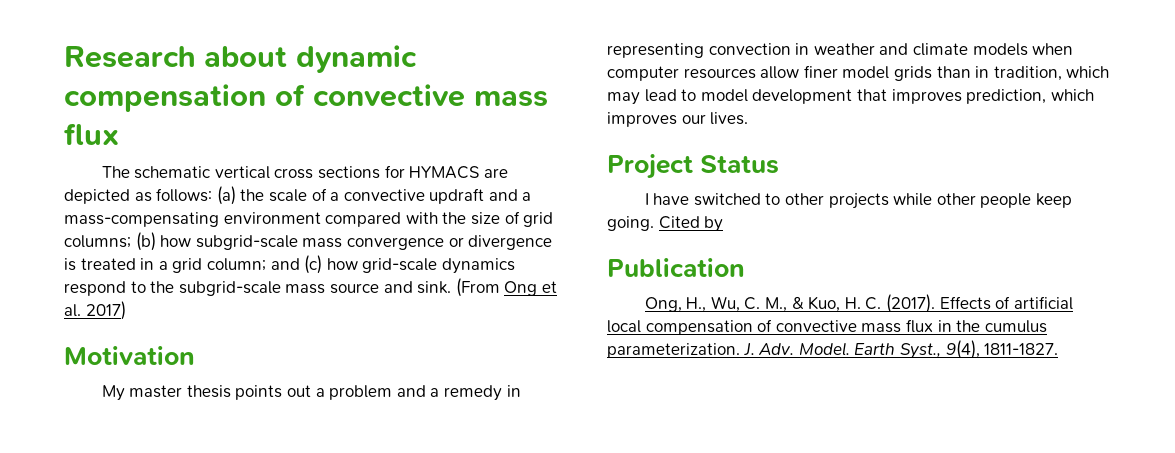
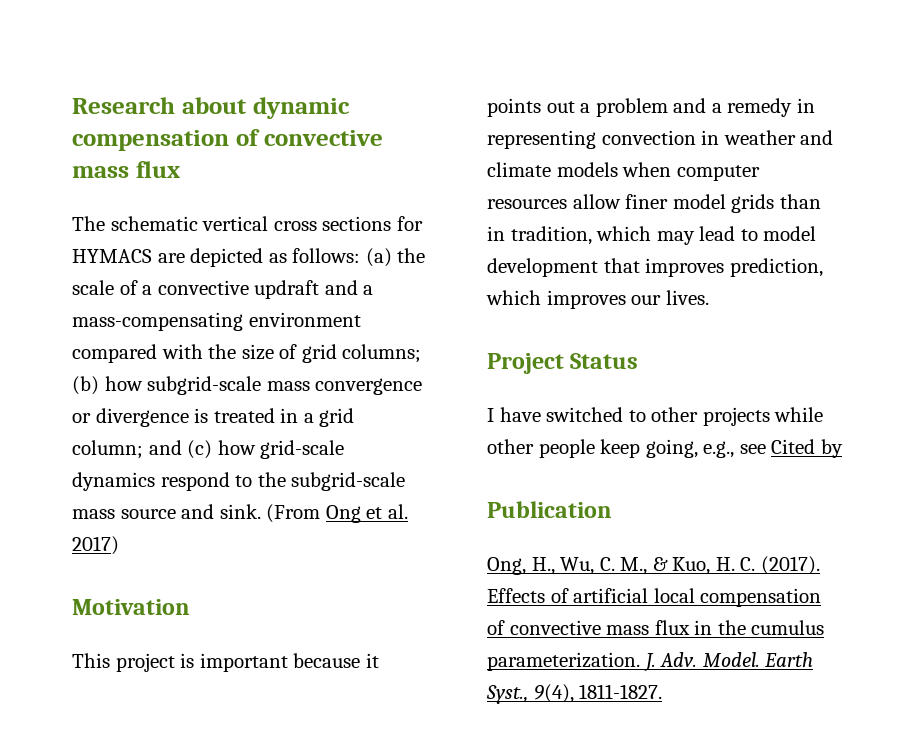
[101,385,231,401] My master thesis -> [72,653,379,672] This project is important because it
[607,216,654,231] going. -> [645,439,766,458] going, e.g., see

